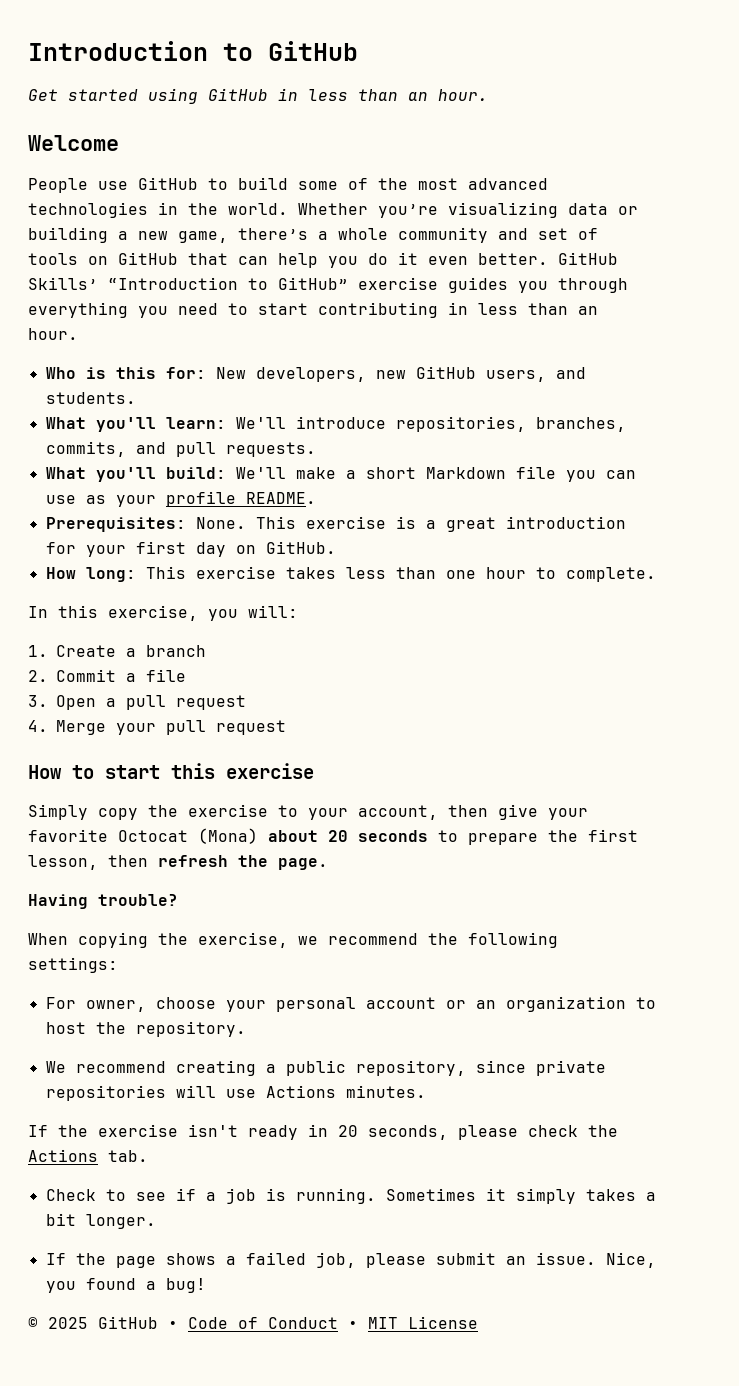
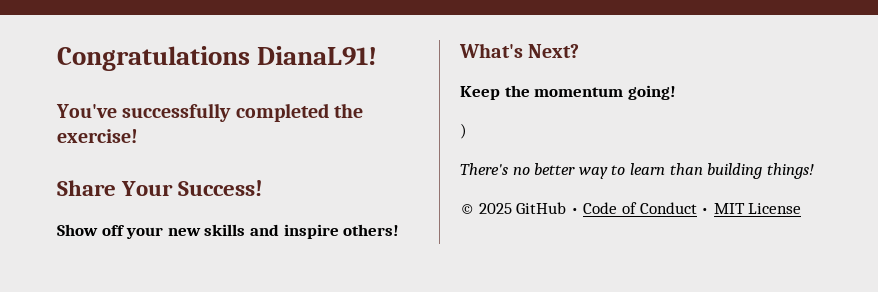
[28,41,358,61] [28,88,488,104] [28,135,119,151] [28,177,548,193] [28,202,638,218] [28,227,598,243] [28,252,618,268] [28,277,628,293] [28,302,598,318] [28,328,78,340] [45,366,586,382] [45,392,136,404] [45,416,626,432] [45,441,316,457] [45,466,636,482] [45,491,316,507] [45,516,626,532] [45,541,336,557] [45,566,656,582] [28,605,298,621] [28,645,206,657] [28,669,186,682] [28,695,246,710] [28,720,286,735] [28,763,314,779] [28,804,588,820] [28,828,638,845] [28,855,328,870] [28,894,178,909] [28,932,558,948] [28,957,118,973] [45,996,656,1012] [45,1021,246,1037] [45,1060,606,1076] [45,1085,426,1101] [28,1124,618,1140] [28,1149,148,1162] [45,1188,656,1204] [45,1213,156,1229] [45,1252,656,1268] [45,1278,206,1293] Introduction to GitHub // Get started using GitHub in less than an hour. // Welcome // People use GitHub to build some of the most advanced technologies in the world. Whether you’re visualizing data or building a new game, there’s a whole community and set of tools on GitHub that can help you do it even better. GitHub Skills’ “Introduction to GitHub” exercise guides you through everything you need to start contributing in less than an hour. // Who is this for: New developers, new GitHub users, and students. // What you'll learn: We'll introduce repositories, branches, commits, and pull requests. // What you'll build: We'll make a short Markdown file you can use as your profile README. // Prerequisites: None. This exercise is a great introduction for your first day on GitHub. // How long: This exercise takes less than one hour to complete. // In this exercise, you will: // 1. Create a branch // 2. Commit a file // 3. Open a pull request // 4. Merge your pull request // How to start this exercise // Simply copy the exercise to your account, then give your favorite Octocat (Mona) about 20 seconds to prepare the first lesson, then refresh the page. // Having trouble? // When copying the exercise, we recommend the following settings: // For owner, choose your personal account or an organization to host the repository. // We recommend creating a public repository, since private repositories will use Actions minutes. // If the exercise isn't ready in 20 seconds, please check the Actions tab. // Check to see if a job is running. Sometimes it simply takes a bit longer. // If the page shows a failed job, please submit an issue. Nice, you found a bug! -> [57,46,378,71] [56,103,363,122] [57,129,138,143] [57,180,264,196] [57,224,400,239] [459,43,580,58] [460,85,676,100] [460,123,467,139] [460,163,814,179] Congratulations DianaL91! // You've successfully completed the exercise! // Share Your Success! // Show off your new skills and inspire others! // What's Next? // Keep the momentum going! // ) // There's no better way to learn than building things!

